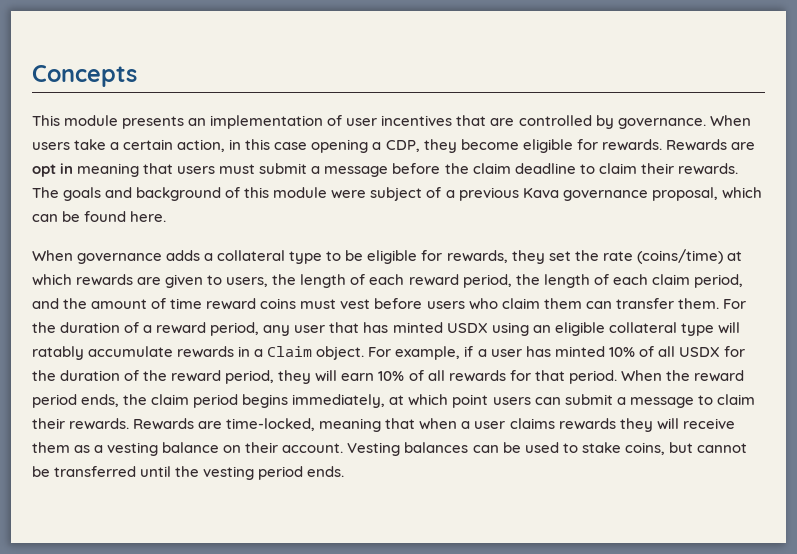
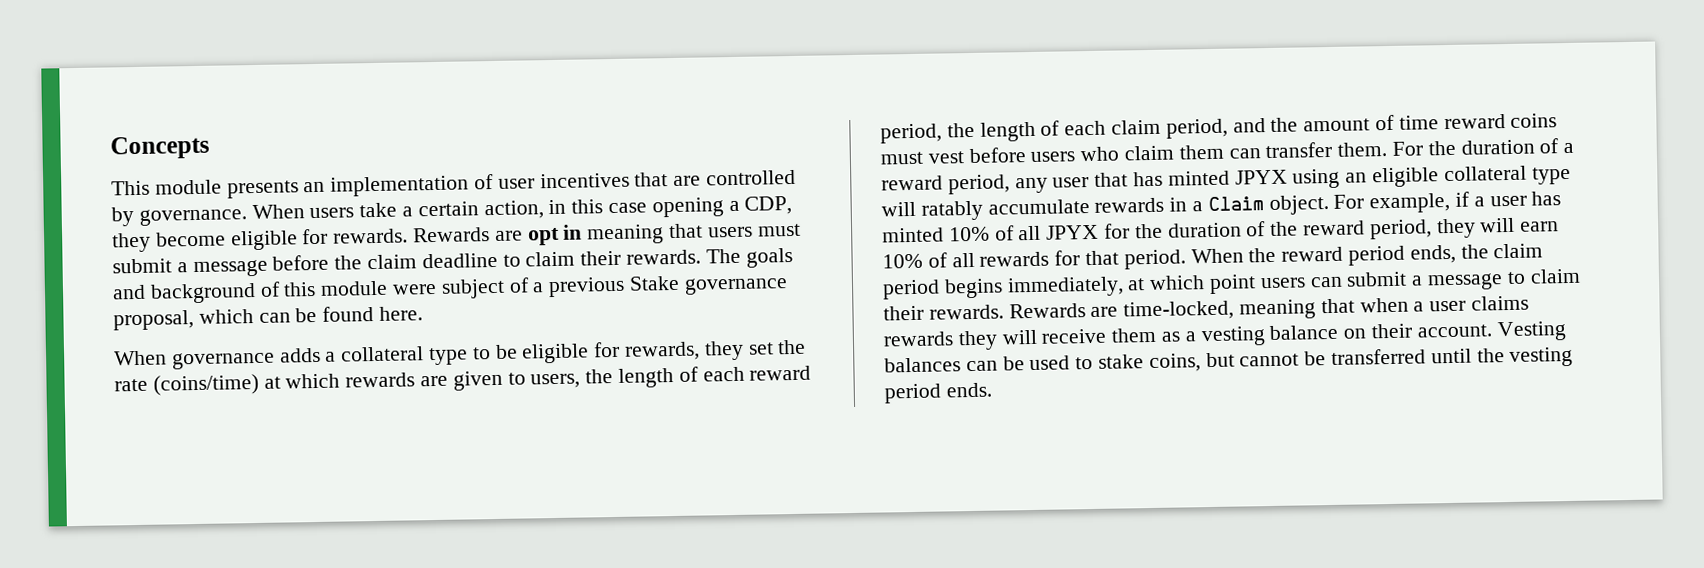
[522,188,559,198] Kava -> [629,275,681,291] Stake
[446,323,488,333] USDX -> [1234,169,1288,185] JPYX
[678,347,720,357] USDX -> [1046,224,1100,240] JPYX

